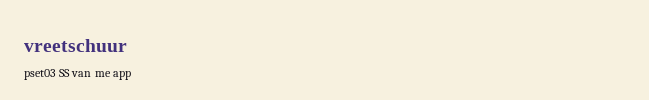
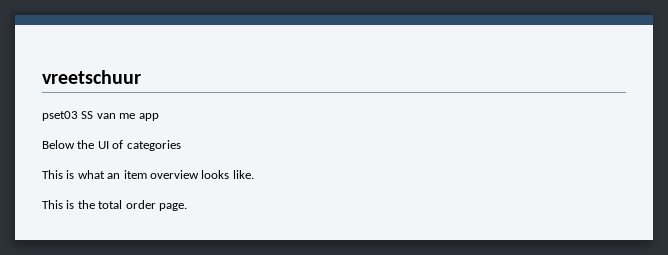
(131, 75) none -> [42,140,181,151] [42,170,254,179] [42,200,187,211] // Below the UI of categories // This is what an item overview looks like. // This is the total order page.

